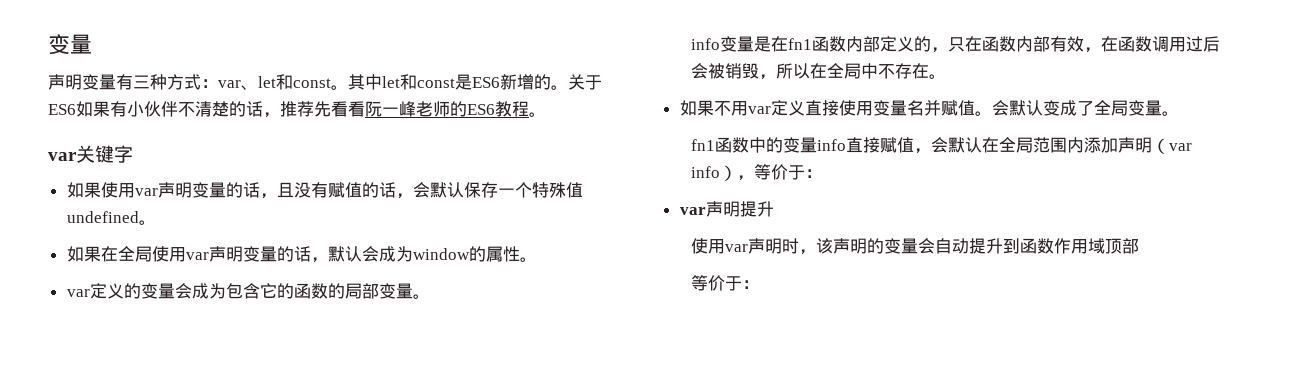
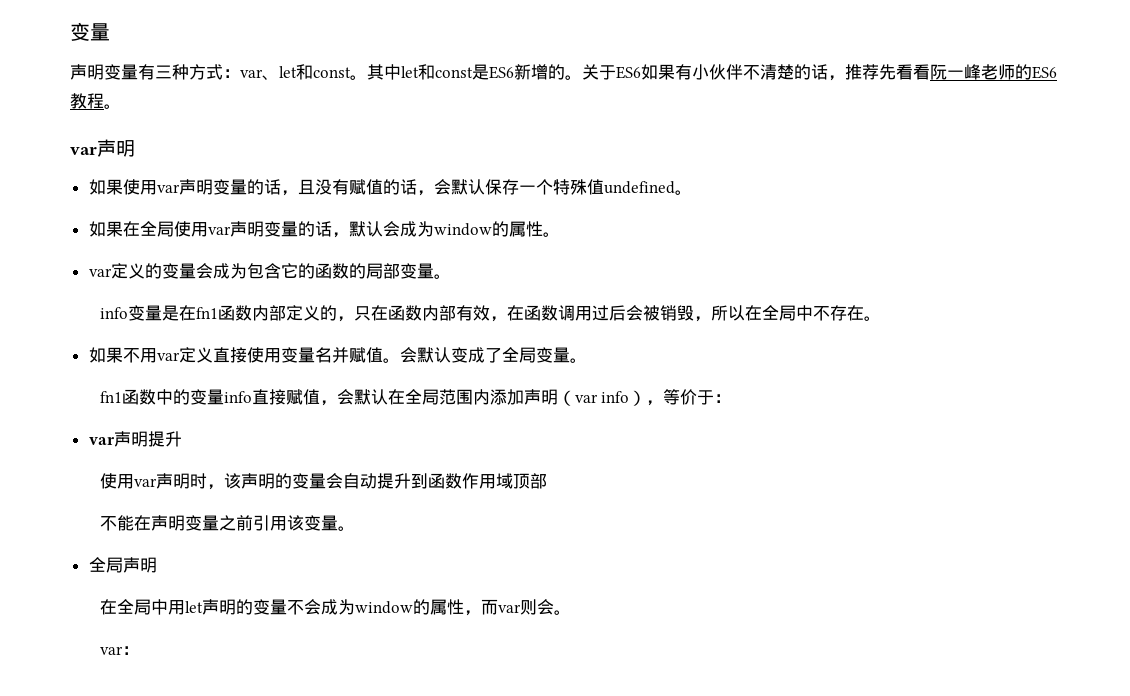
[76,145,133,163] 关键字 -> [97,139,135,157] 声明
[690,275,742,291] 等价于 -> [99,515,355,531] [88,557,157,573] [99,599,571,616] [99,646,123,655] 不能在声明变量之前引用该变量。 // 全局声明 // 在全局中用let声明的变量不会成为window的属性，而var则会。 // var

